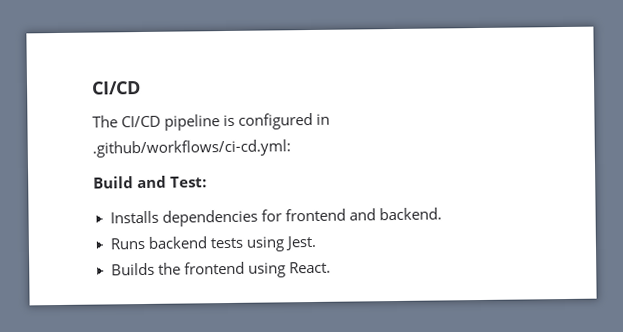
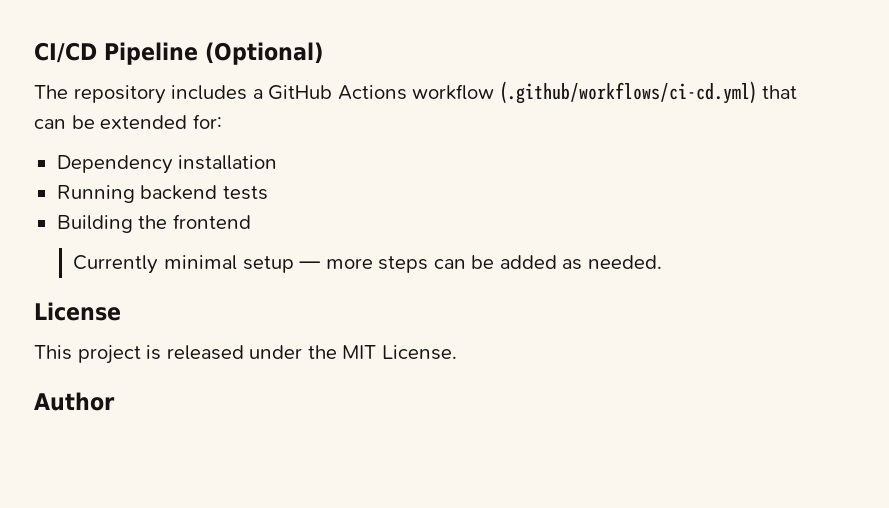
[91,81,141,95] CI/CD -> [34,42,323,65] CI/CD Pipeline (Optional)
[121,112,331,131] [92,139,291,158] [93,175,208,189] [109,207,442,227] [109,237,145,250] CI/CD pipeline is configured in .github/workflows/ci-cd.yml: // Build and Test: // Installs dependencies for frontend and backend. // Runs -> [73,81,798,104] [34,114,222,129] [56,155,278,174] [56,185,135,203] repository includes a GitHub Actions workflow (.github/workflows/ci-cd.yml) that can be extended for: // Dependency installation // Running
[245,235,316,252] [110,262,155,276] using Jest. // Builds -> [56,215,133,233] // Building
[247,261,331,278] using React. -> [73,255,662,274] [34,302,121,321] [34,345,457,364] [34,392,115,411] // Currently minimal setup — more steps can be added as needed. // License // This project is released under the MIT License. // Author

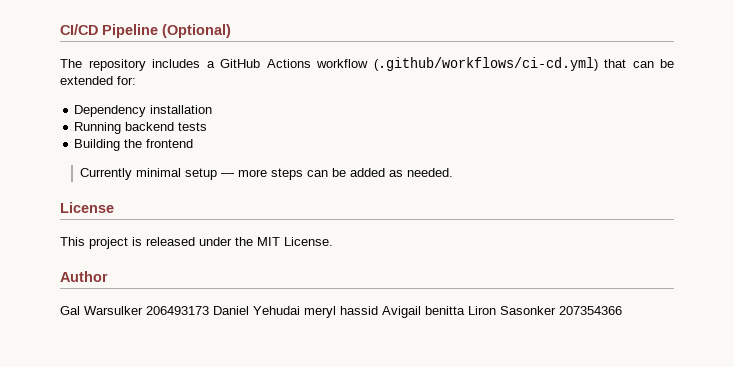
(115, 401) none -> [60,306,622,318] // Gal Warsulker 206493173 Daniel Yehudai meryl hassid Avigail benitta Liron Sasonker 207354366

